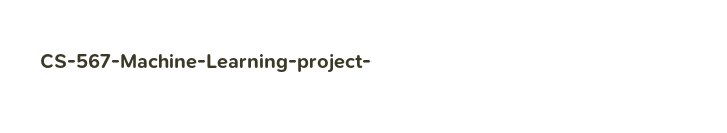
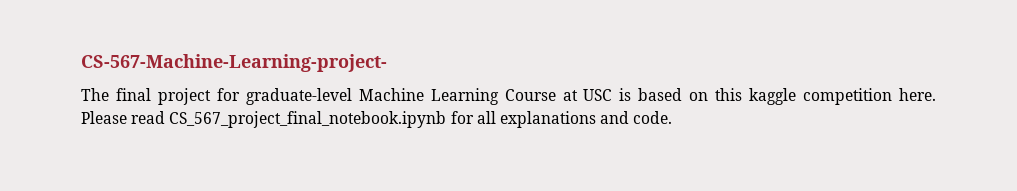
(371, 63) none -> [81,88,936,105] [81,111,673,128] // The final project for graduate-level Machine Learning Course at USC is based on this kaggle competition here. Please read CS_567_project_final_notebook.ipynb for all explanations and code.

